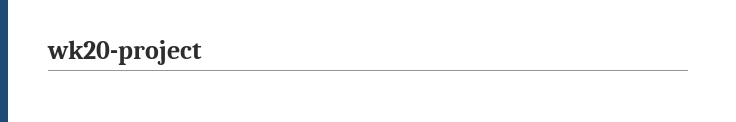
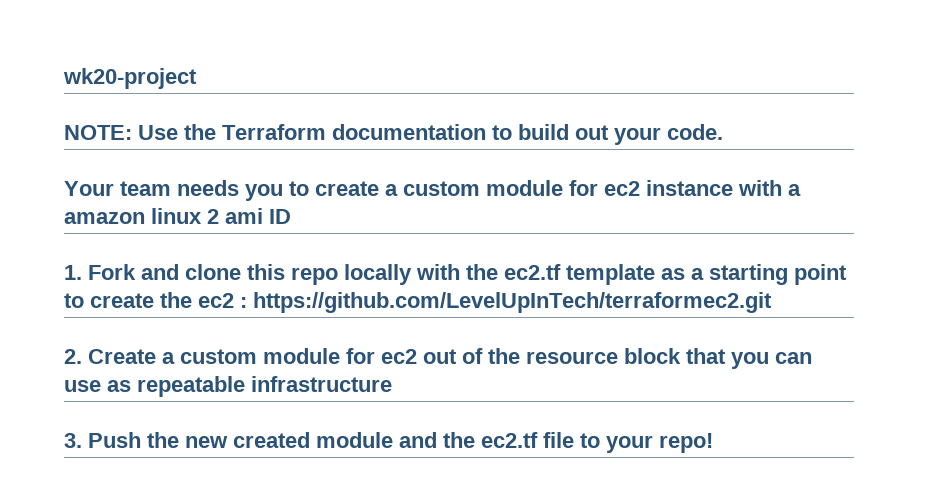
(202, 52) none -> [64,124,723,145] [64,180,801,201] [64,208,291,224] [64,264,847,285] [64,292,772,313] [64,348,812,369] [64,376,392,397] [64,432,713,453] // NOTE: Use the Terraform documentation to build out your code. // Your team needs you to create a custom module for ec2 instance with a amazon linux 2 ami ID // 1. Fork and clone this repo locally with the ec2.tf template as a starting point to create the ec2 : https://github.com/LevelUpInTech/terraformec2.git // 2. Create a custom module for ec2 out of the resource block that you can use as repeatable infrastructure // 3. Push the new created module and the ec2.tf file to your repo!

